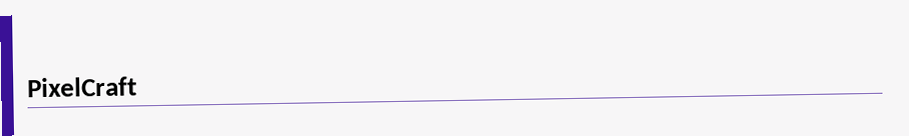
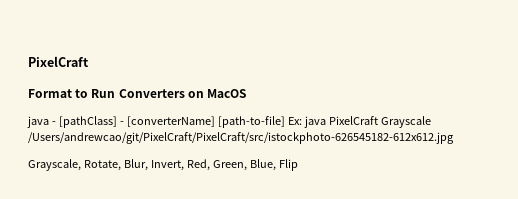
[27,76,137,98] PixelCraft -> [28,56,89,67] [28,89,247,98] [27,116,431,128] [28,132,454,144] [28,159,298,171] PixelCraft // Format to Run Converters on MacOS // java - [pathClass] - [converterName] [path-to-file] Ex: java PixelCraft Grayscale /Users/andrewcao/git/PixelCraft/PixelCraft/src/istockphoto-626545182-612x612.jpg // Grayscale, Rotate, Blur, Invert, Red, Green, Blue, Flip

